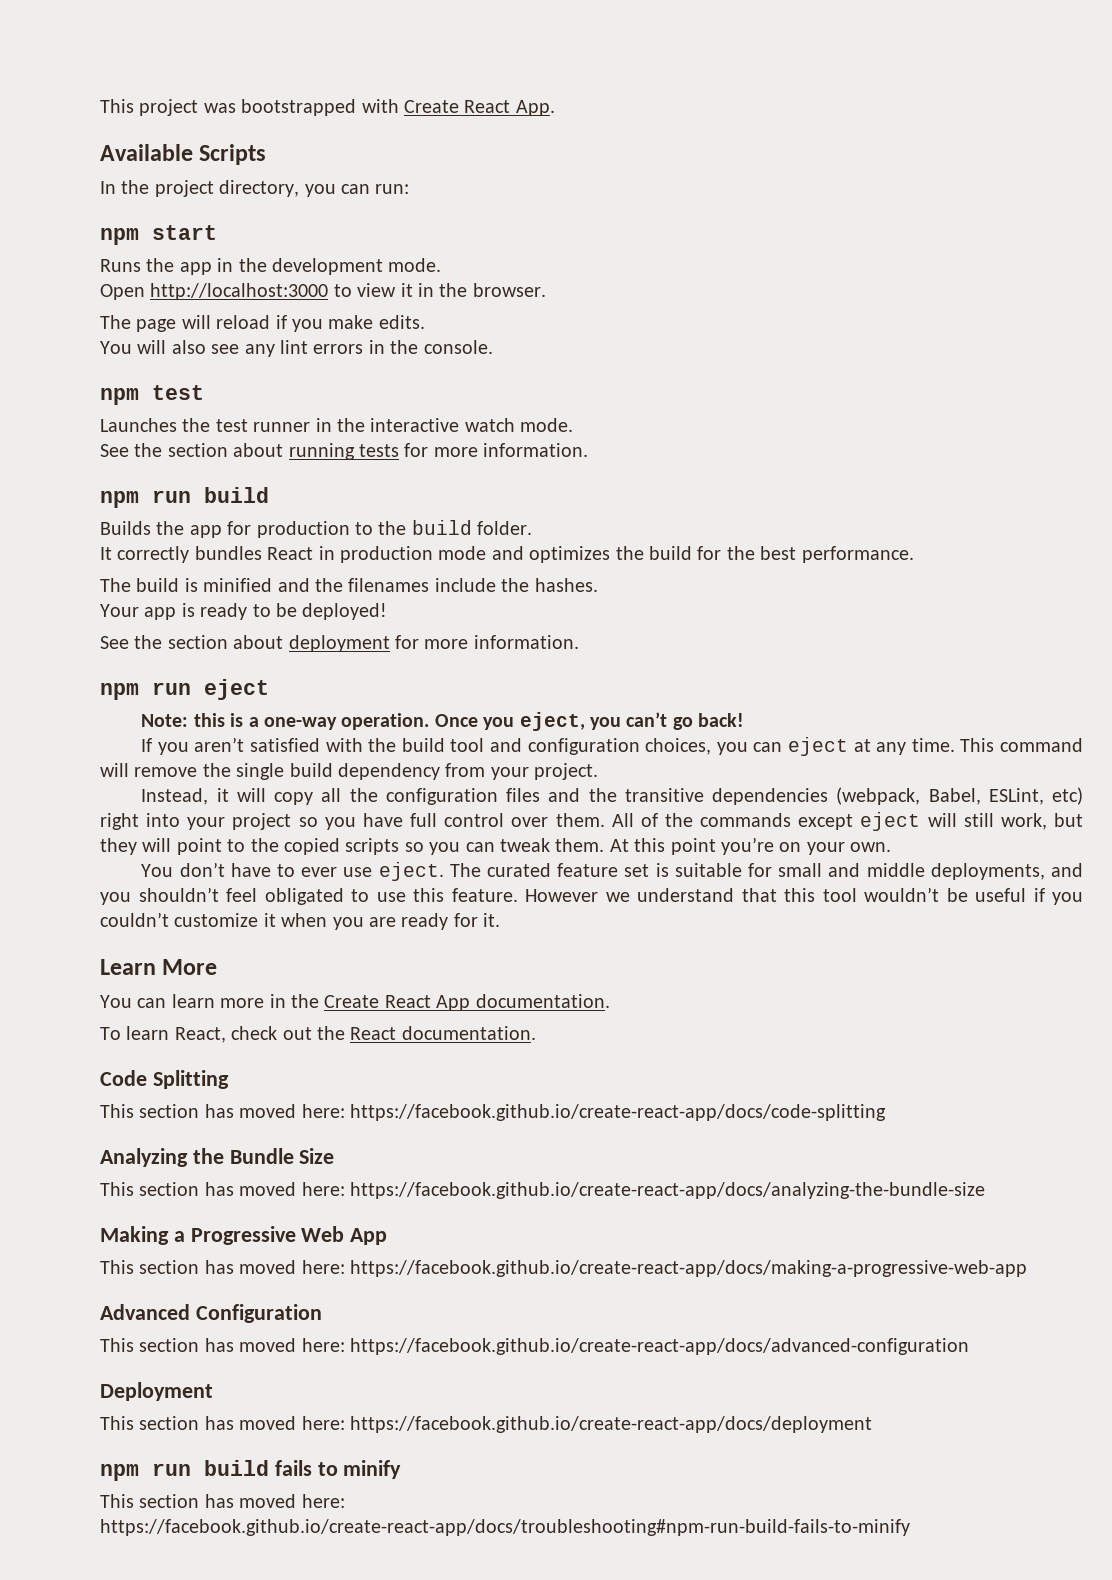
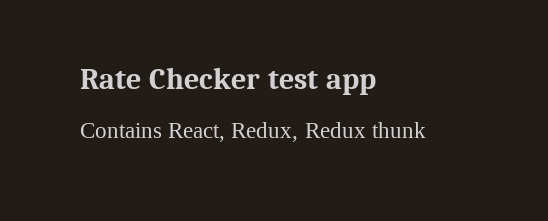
[100,99,555,116] [100,144,267,165] [100,180,410,197] [100,225,217,245] [100,258,442,275] [100,283,546,300] [100,315,425,332] [100,340,493,357] [100,385,204,405] [100,418,574,432] [100,443,589,460] [100,487,269,508] [100,520,533,538] [100,546,914,563] [100,578,598,592] [100,603,388,620] [100,635,579,652] [100,679,269,700] [141,712,745,731] [141,737,1083,756] [100,763,599,780] [141,787,1084,805] [100,812,1083,831] [100,837,892,855] [141,862,1083,881] [100,887,1083,905] [100,912,501,930] [100,959,218,975] [100,994,610,1011] [100,1026,536,1043] [100,1070,229,1089] [100,1104,886,1121] [100,1148,335,1167] [100,1182,985,1199] [100,1226,388,1245] [100,1260,1027,1277] [100,1304,322,1323] [100,1338,969,1355] [100,1382,213,1401] [100,1416,872,1433] [100,1460,402,1481] [100,1494,345,1508] [100,1519,910,1536] This project was bootstrapped with Create React App. // Available Scripts // In the project directory, you can run: // npm start // Runs the app in the development mode. // Open http://localhost:3000 to view it in the browser. // The page will reload if you make edits. // You will also see any lint errors in the console. // npm test // Launches the test runner in the interactive watch mode. // See the section about running tests for more information. // npm run build // Builds the app for production to the build folder. // It correctly bundles React in production mode and optimizes the build for the best performance. // The build is minified and the filenames include the hashes. // Your app is ready to be deployed! // See the section about deployment for more information. // npm run eject // Note: this is a one-way operation. Once you eject, you can’t go back! // If you aren’t satisfied with the build tool and configuration choices, you can eject at any time. This command will remove the single build dependency from your project. // Instead, it will copy all the configuration files and the transitive dependencies (webpack, Babel, ESLint, etc) right into your project so you have full control over them. All of the commands except eject will still work, but they will point to the copied scripts so you can tweak them. At this point you’re on your own. // You don’t have to ever use eject. The curated feature set is suitable for small and middle deployments, and you shouldn’t feel obligated to use this feature. However we understand that this tool wouldn’t be useful if you couldn’t customize it when you are ready for it. // Learn More // You can learn more in the Create React App documentation. // To learn React, check out the React documentation. // Code Splitting // This section has moved here: https://facebook.github.io/create-react-app/docs/code-splitting // Analyzing the Bundle Size // This section has moved here: https://facebook.github.io/create-react-app/docs/analyzing-the-bundle-size // Making a Progressive Web App // This section has moved here: https://facebook.github.io/create-react-app/docs/making-a-progressive-web-app // Advanced Configuration // This section has moved here: https://facebook.github.io/create-react-app/docs/advanced-configuration // Deployment // This section has moved here: https://facebook.github.io/create-react-app/docs/deployment // npm run build fails to minify // This section has moved here: https://facebook.github.io/create-react-app/docs/troubleshooting#npm-run-build-fails-to-minify -> [80,67,376,95] [80,122,426,142] Rate Checker test app // Contains React, Redux, Redux thunk

